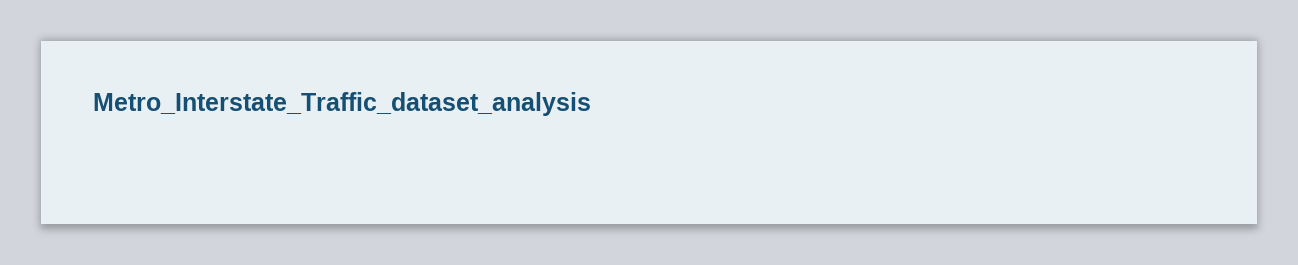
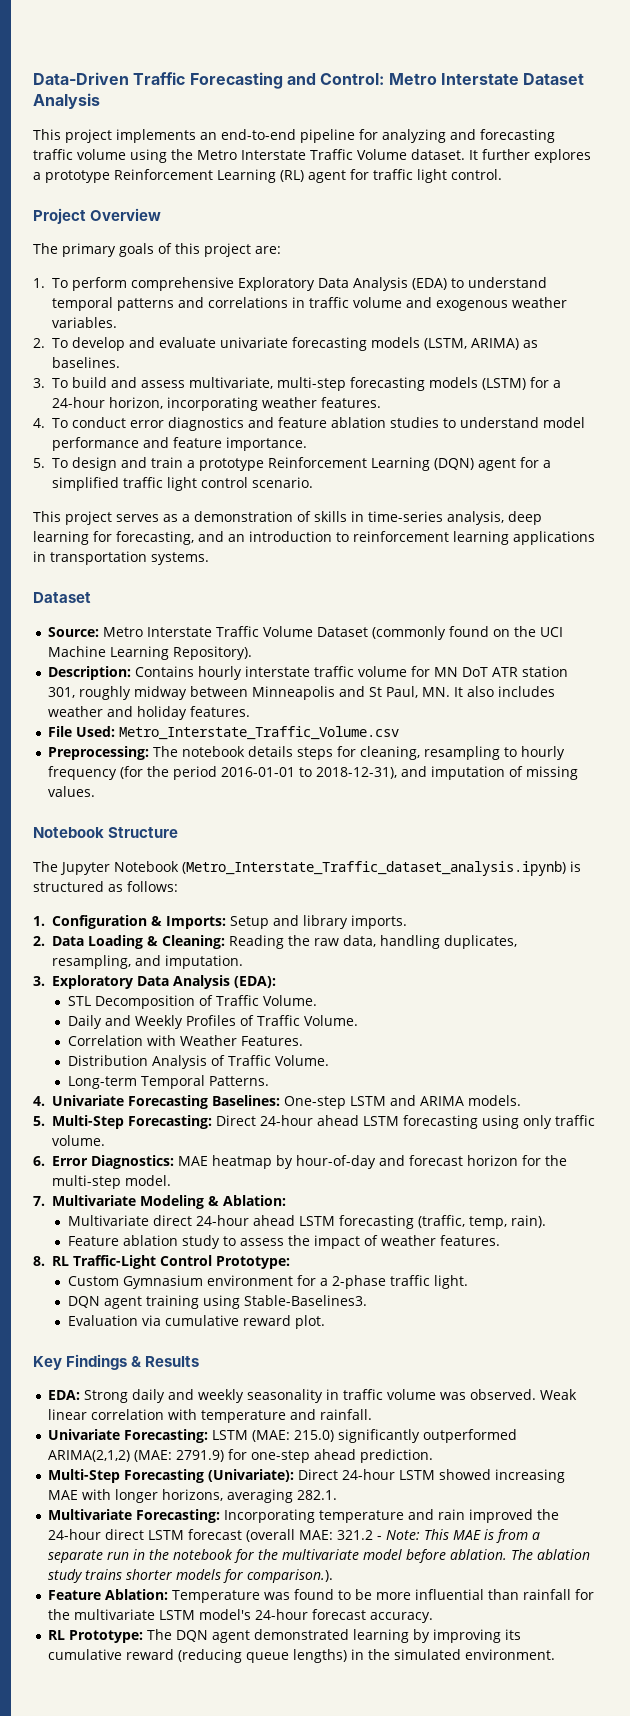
[93,92,591,116] Metro_Interstate_Traffic_dataset_analysis -> [33,72,585,89] [33,93,100,109] [33,129,555,143] [33,149,591,163] [33,169,502,183] [33,208,162,224] [33,243,281,257] [33,277,548,291] [52,297,568,311] [52,317,118,328] [33,337,539,351] [52,357,121,368] [33,377,562,391] [52,397,382,411] [33,417,586,431] [52,437,308,451] [33,457,552,471] [52,477,314,491] [33,511,542,525] [33,531,595,545] [33,551,209,565] [33,592,91,603] [48,626,564,640] [48,646,253,660] [48,666,569,680] [48,686,556,700] [48,706,251,720] [48,726,400,740] [48,746,566,760] [48,766,579,780] [48,786,96,797] [33,827,179,838] [33,861,581,876] [33,881,178,892] [33,915,408,929] [33,935,518,949] [52,955,244,969] [33,975,277,989] [67,995,317,1009] [67,1015,358,1029] [67,1035,303,1046] [67,1055,329,1069] [67,1075,269,1089] [33,1095,522,1109] [33,1115,596,1129] [52,1135,106,1146] [33,1155,568,1169] [52,1175,172,1189] [33,1195,287,1209] [67,1215,546,1229] [67,1235,500,1249] [33,1255,291,1269] [67,1275,468,1289] [67,1295,367,1309] [67,1315,325,1329] [33,1354,200,1370] [48,1389,578,1403] [48,1409,373,1423] [48,1429,518,1443] [48,1449,434,1463] [48,1469,566,1483] [48,1489,338,1503] [48,1509,560,1523] [48,1529,541,1543] [48,1549,591,1563] [48,1569,334,1583] [48,1589,595,1603] [48,1609,434,1623] [48,1629,522,1643] [48,1649,556,1663] Data-Driven Traffic Forecasting and Control: Metro Interstate Dataset Analysis // This project implements an end-to-end pipeline for analyzing and forecasting traffic volume using the Metro Interstate Traffic Volume dataset. It further explores a prototype Reinforcement Learning (RL) agent for traffic light control. // Project Overview // The primary goals of this project are: // 1. To perform comprehensive Exploratory Data Analysis (EDA) to understand temporal patterns and correlations in traffic volume and exogenous weather variables. // 2. To develop and evaluate univariate forecasting models (LSTM, ARIMA) as baselines. // 3. To build and assess multivariate, multi-step forecasting models (LSTM) for a 24-hour horizon, incorporating weather features. // 4. To conduct error diagnostics and feature ablation studies to understand model performance and feature importance. // 5. To design and train a prototype Reinforcement Learning (DQN) agent for a simplified traffic light control scenario. // This project serves as a demonstration of skills in time-series analysis, deep learning for forecasting, and an introduction to reinforcement learning applications in transportation systems. // Dataset // Source: Metro Interstate Traffic Volume Dataset (commonly found on the UCI Machine Learning Repository). // Description: Contains hourly interstate traffic volume for MN DoT ATR station 301, roughly midway between Minneapolis and St Paul, MN. It also includes weather and holiday features. // File Used: Metro_Interstate_Traffic_Volume.csv // Preprocessing: The notebook details steps for cleaning, resampling to hourly frequency (for the period 2016-01-01 to 2018-12-31), and imputation of missing values. // Notebook Structure // The Jupyter Notebook (Metro_Interstate_Traffic_dataset_analysis.ipynb) is structured as follows: // 1. Configuration & Imports: Setup and library imports. // 2. Data Loading & Cleaning: Reading the raw data, handling duplicates, resampling, and imputation. // 3. Exploratory Data Analysis (EDA): // STL Decomposition of Traffic Volume. // Daily and Weekly Profiles of Traffic Volume. // Correlation with Weather Features. // Distribution Analysis of Traffic Volume. // Long-term Temporal Patterns. // 4. Univariate Forecasting Baselines: One-step LSTM and ARIMA models. // 5. Multi-Step Forecasting: Direct 24-hour ahead LSTM forecasting using only traffic volume. // 6. Error Diagnostics: MAE heatmap by hour-of-day and forecast horizon for the multi-step model. // 7. Multivariate Modeling & Ablation: // Multivariate direct 24-hour ahead LSTM forecasting (traffic, temp, rain). // Feature ablation study to assess the impact of weather features. // 8. RL Traffic-Light Control Prototype: // Custom Gymnasium environment for a 2-phase traffic light. // DQN agent training using Stable-Baselines3. // Evaluation via cumulative reward plot. // Key Findings & Results // EDA: Strong daily and weekly seasonality in traffic volume was observed. Weak linear correlation with temperature and rainfall. // Univariate Forecasting: LSTM (MAE: 215.0) significantly outperformed ARIMA(2,1,2) (MAE: 2791.9) for one-step ahead prediction. // Multi-Step Forecasting (Univariate): Direct 24-hour LSTM showed increasing MAE with longer horizons, averaging 282.1. // Multivariate Forecasting: Incorporating temperature and rain improved the 24-hour direct LSTM forecast (overall MAE: 321.2 - Note: This MAE is from a separate run in the notebook for the multivariate model before ablation. The ablation study trains shorter models for comparison.). // Feature Ablation: Temperature was found to be more influential than rainfall for the multivariate LSTM model's 24-hour forecast accuracy. // RL Prototype: The DQN agent demonstrated learning by improving its cumulative reward (reducing queue lengths) in the simulated environment.

